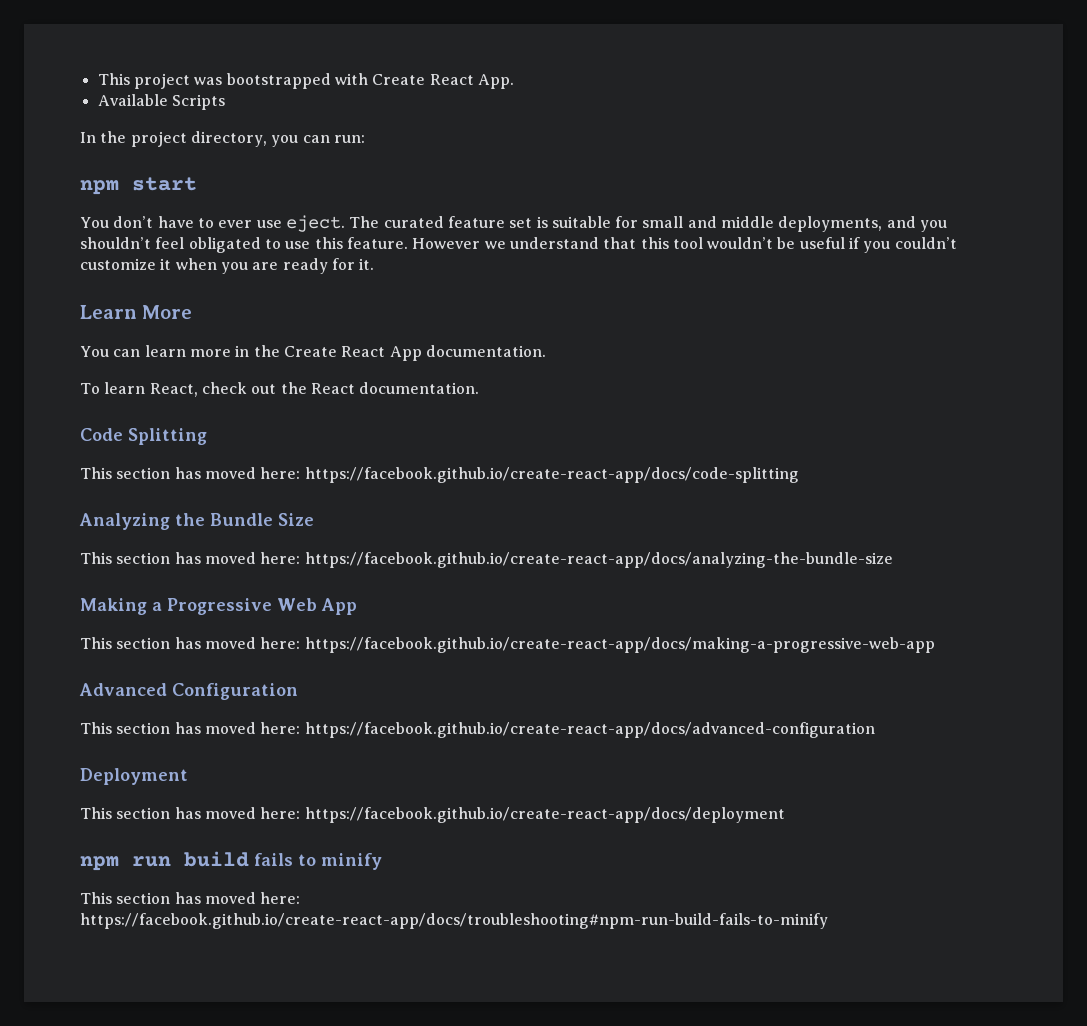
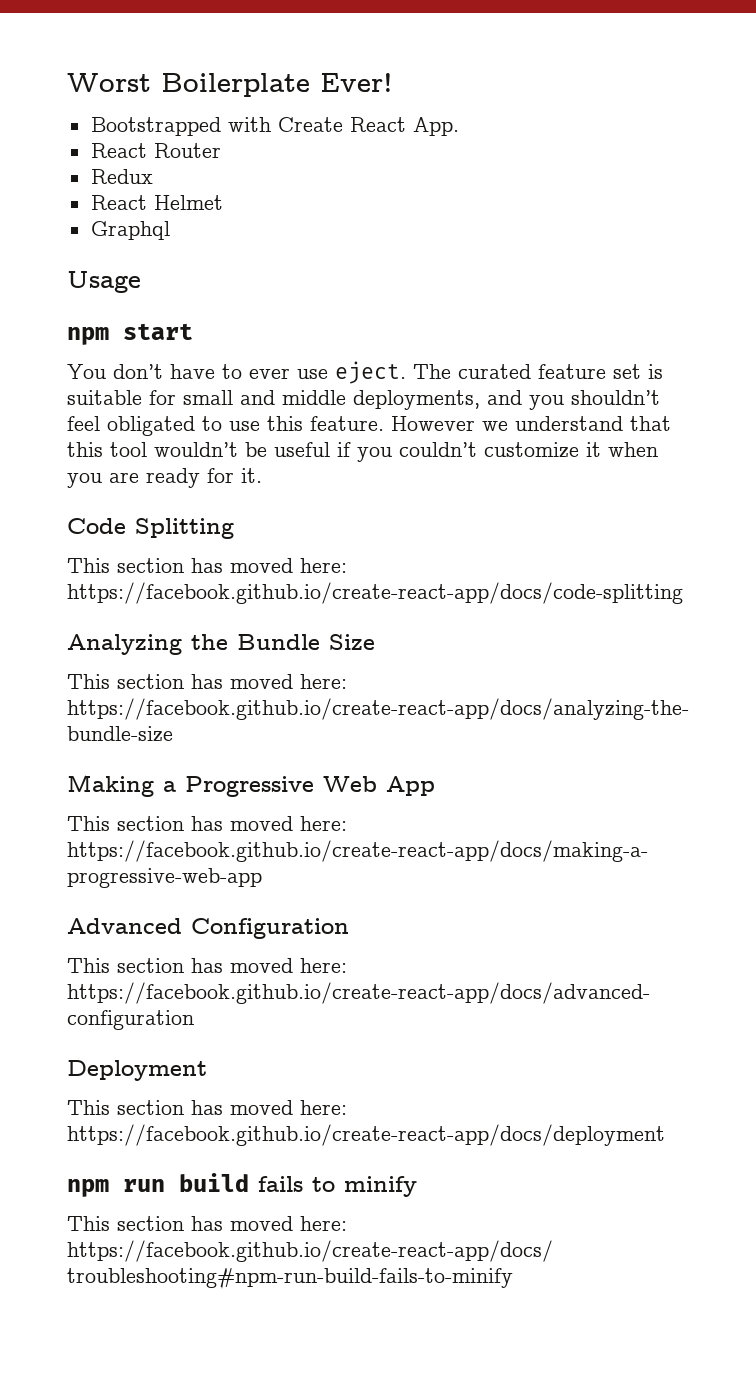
[97,73,331,89] This project was bootstrapped -> [67,73,393,97] [90,117,221,136] Worst Boilerplate Ever! // Bootstrapped
[97,94,225,110] [80,131,365,147] Available Scripts // In the project directory, you can run: -> [90,143,221,158] [90,169,153,184] [90,195,223,210] [90,221,170,240] [67,271,141,293] React Router // Redux // React Helmet // Graphql // Usage
[80,305,193,319] [80,345,546,361] [80,382,480,397] // Learn More // You can learn more in the Create React App documentation. // To learn React, check out the React documentation. -> (262, 475) none

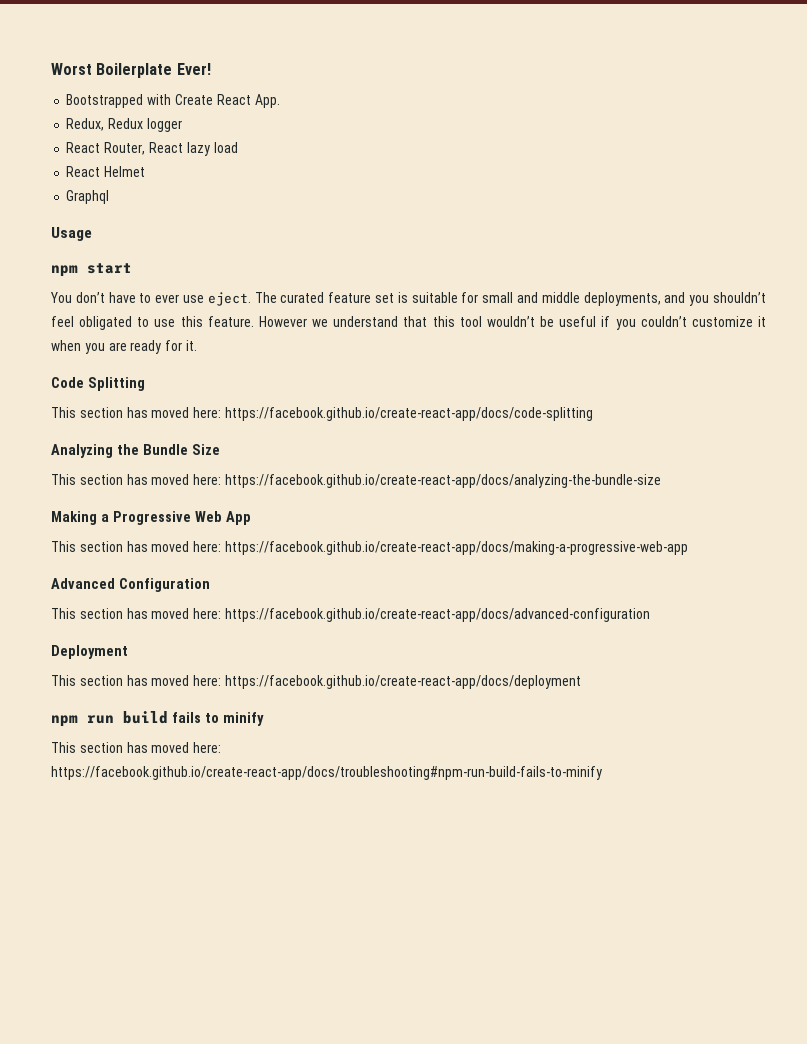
[90,143,221,158] [90,169,153,184] React Router // Redux -> [66,118,182,132] [66,142,238,156] Redux, Redux logger // React Router, React lazy load

